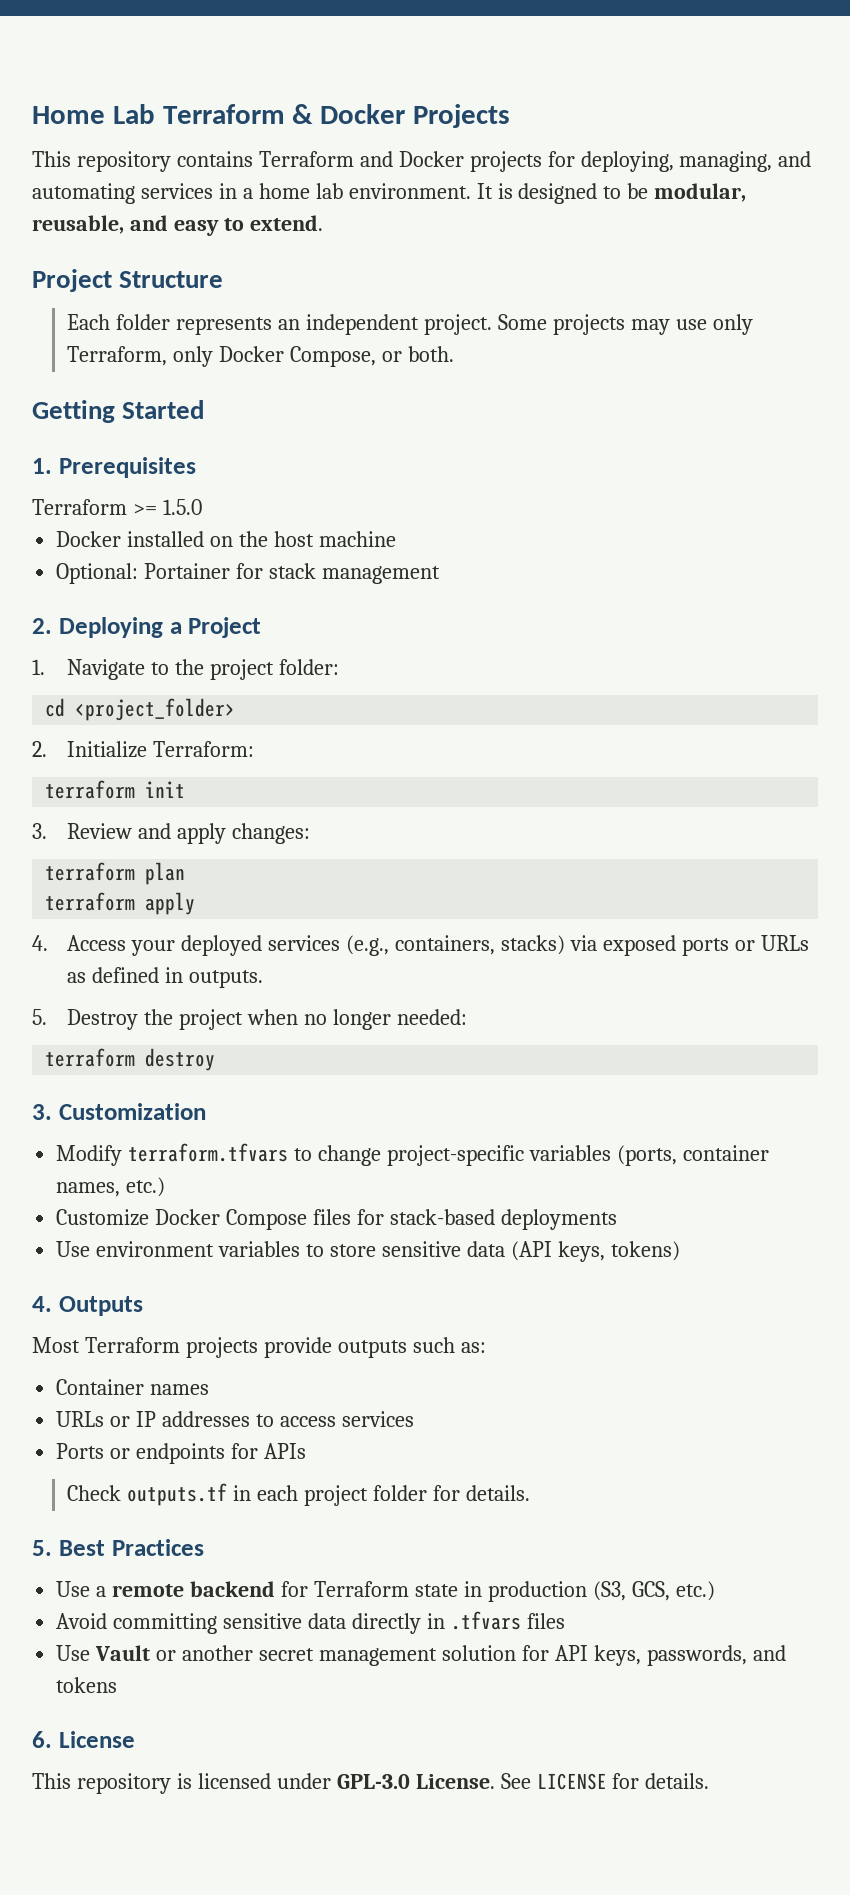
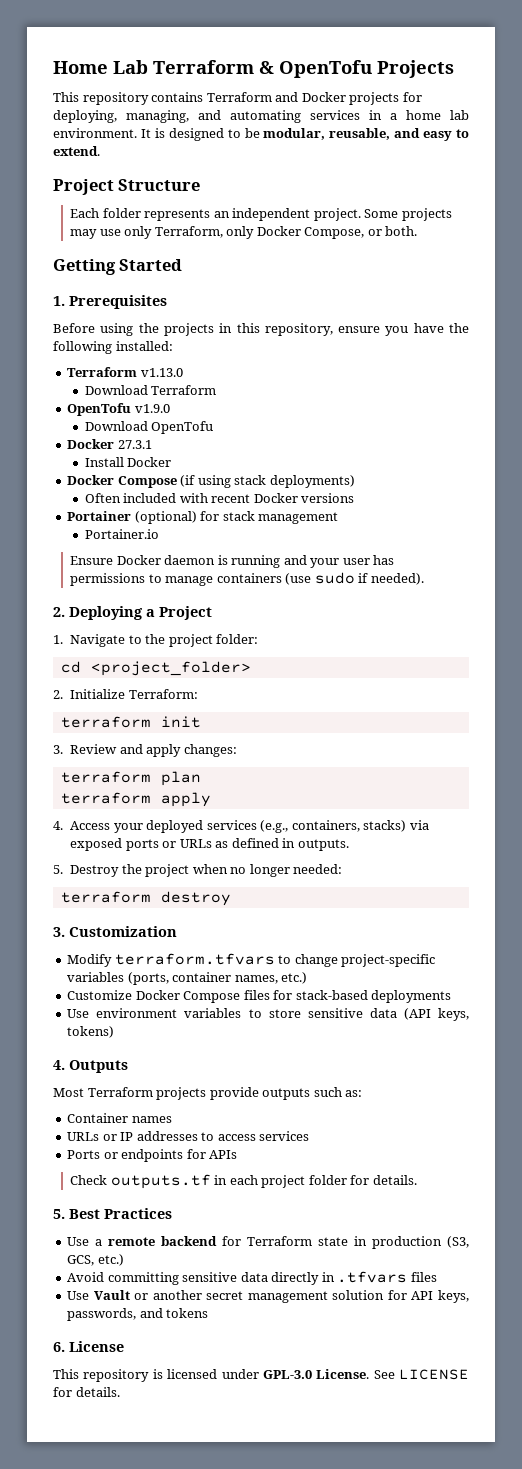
[320,104,406,124] Docker -> [279,60,372,78] OpenTofu
[32,499,202,515] [56,531,396,547] [56,563,440,584] Terraform >= 1.5.0 // Docker installed on the host machine // Optional: Portainer for stack management -> [53,323,470,336] [53,341,173,354] [67,367,183,377] [84,385,217,395] [67,403,170,416] [84,421,214,434] [67,439,152,449] [84,457,172,467] [67,475,355,488] [84,493,355,503] [67,511,339,524] [84,529,159,539] [70,555,395,568] [70,572,424,586] Before using the projects in this repository, ensure you have the following installed: // Terraform v1.13.0 // Download Terraform // OpenTofu v1.9.0 // Download OpenTofu // Docker 27.3.1 // Install Docker // Docker Compose (if using stack deployments) // Often included with recent Docker versions // Portainer (optional) for stack management // Portainer.io // Ensure Docker daemon is running and your user has permissions to manage containers (use sudo if needed).

